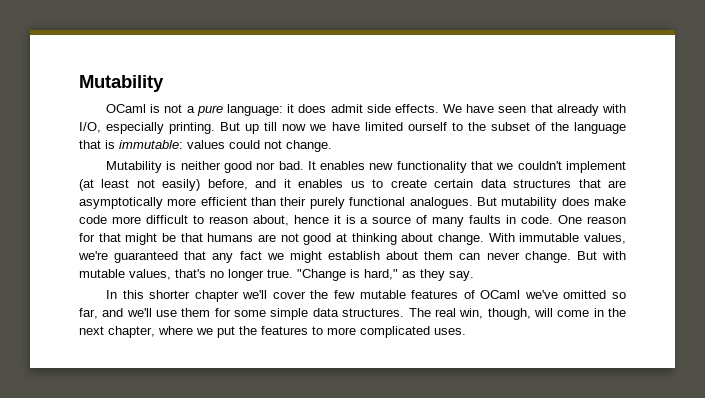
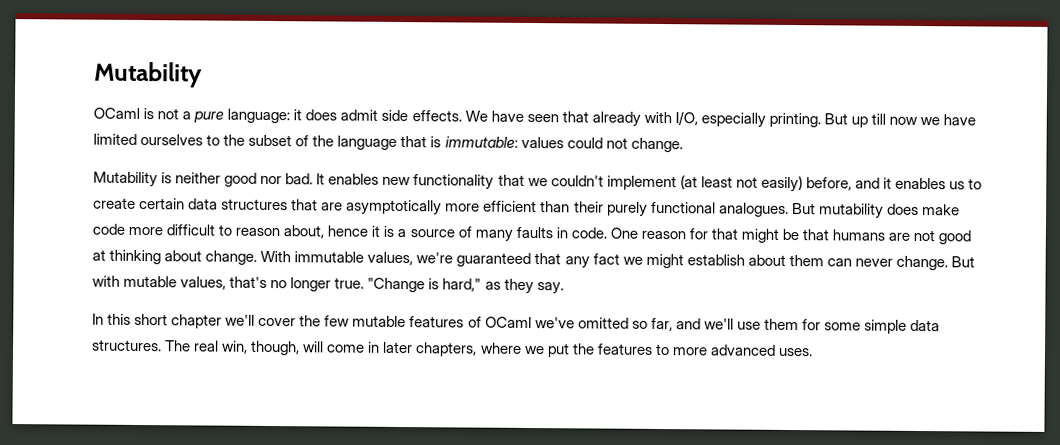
[407,122,447,131] ourself -> [140,134,204,146] ourselves
[149,290,191,299] shorter -> [134,313,169,326] short
[608,308,627,317] [79,326,155,338] the next chapter, -> [382,341,478,357] later chapters,
[360,326,430,338] complicated -> [709,344,776,356] advanced

